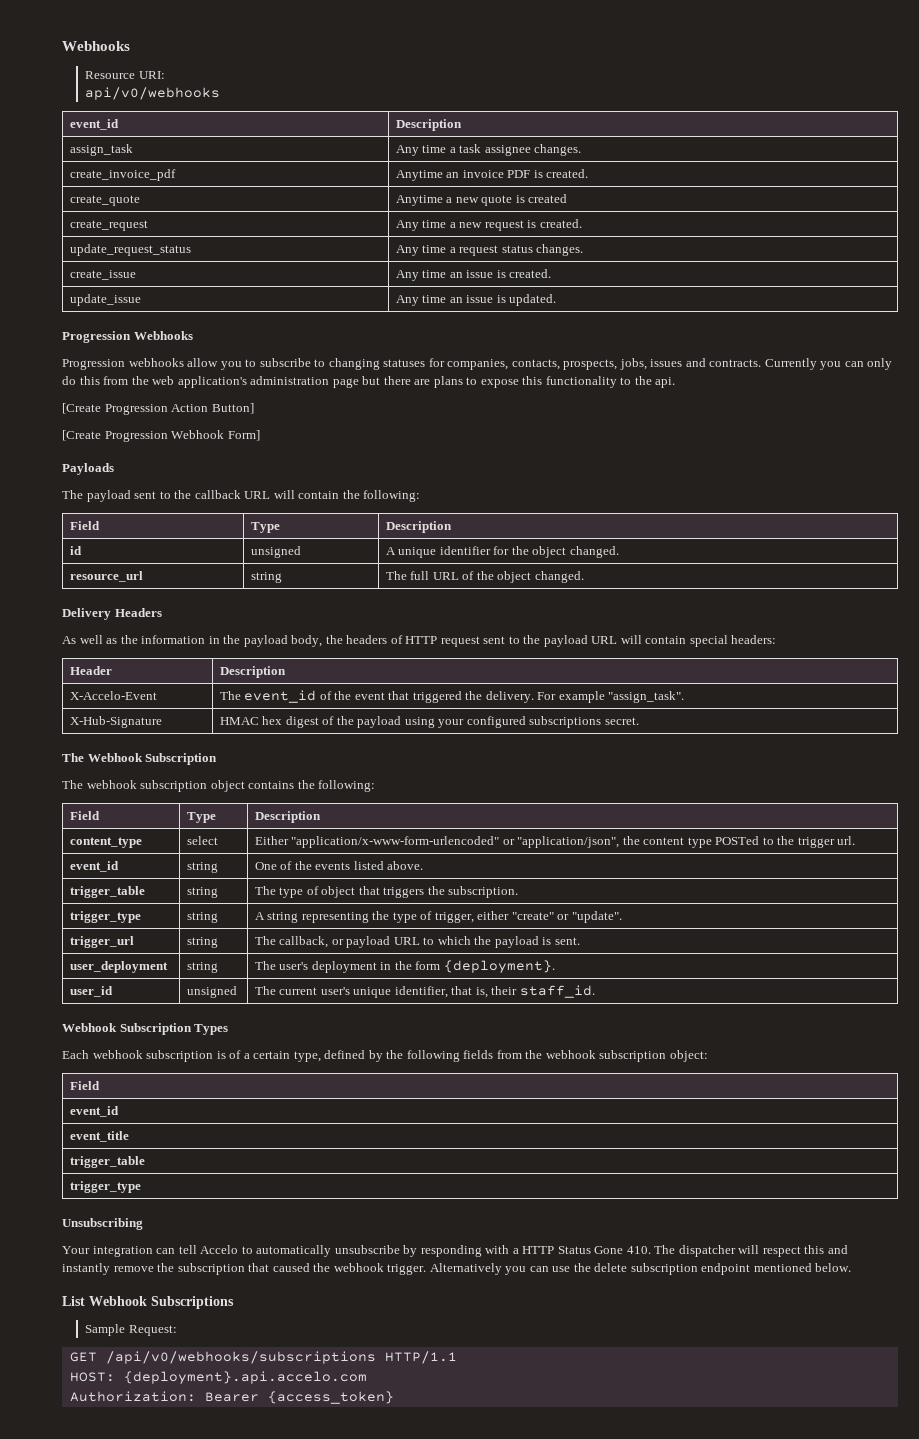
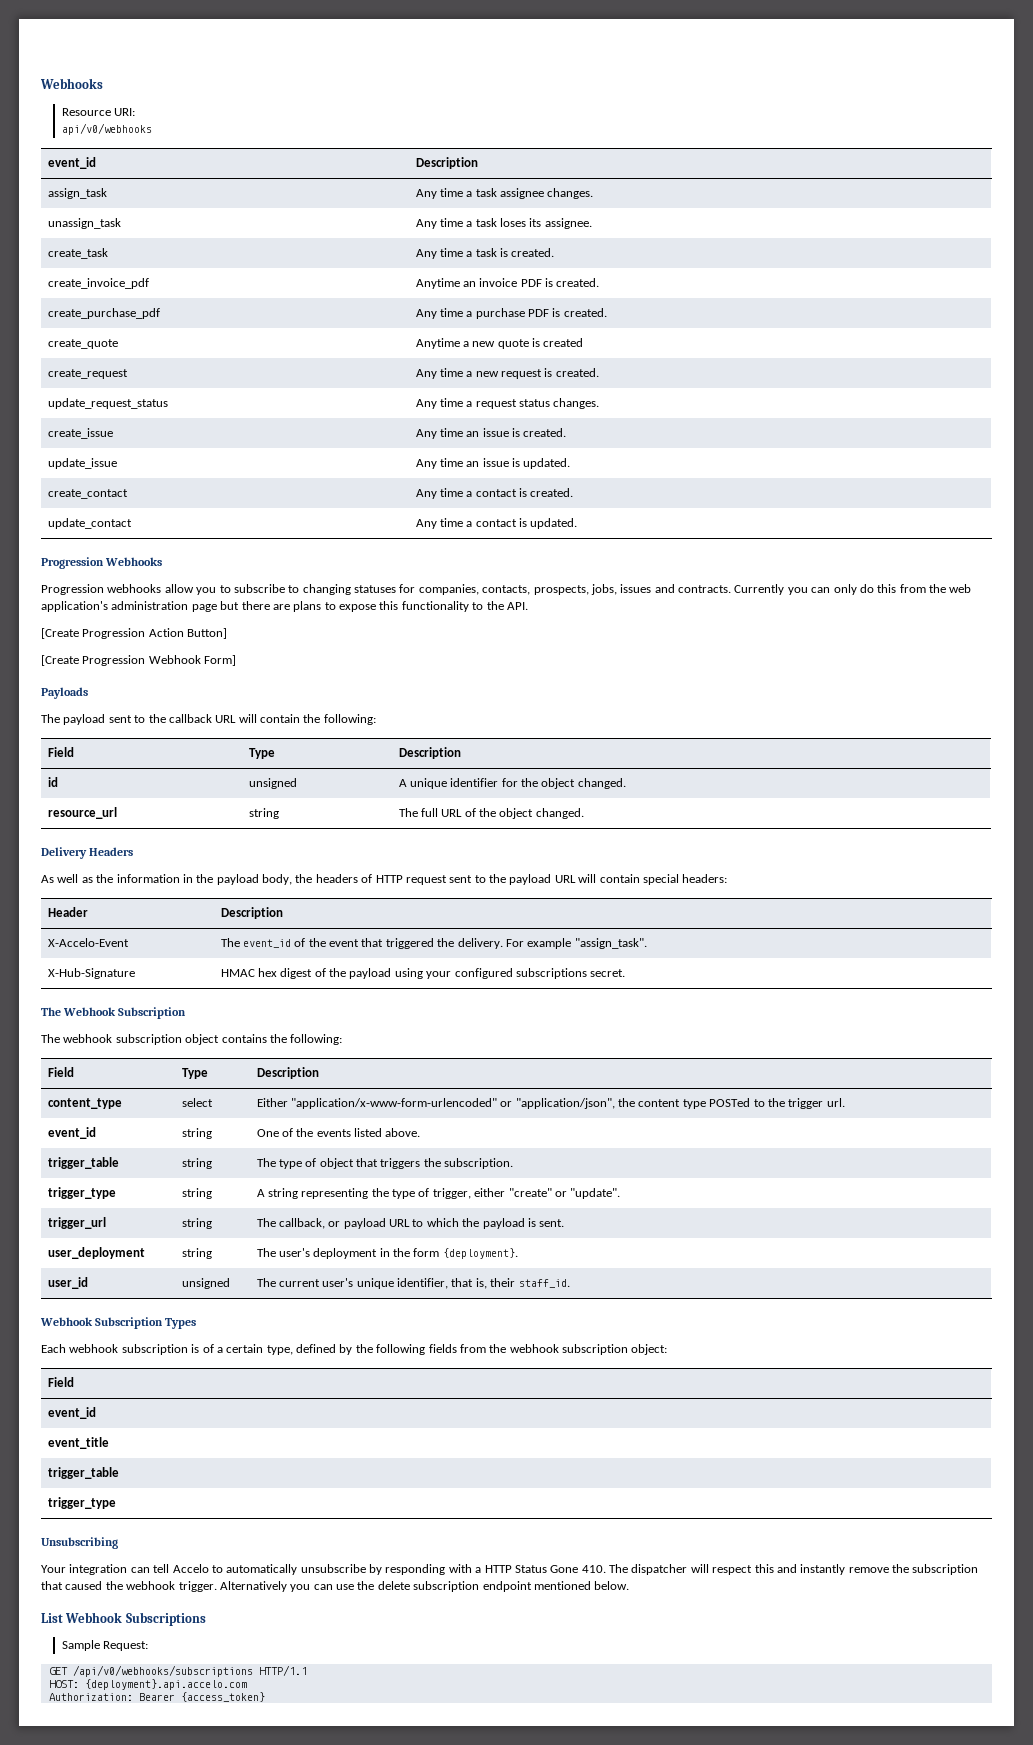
(582, 150) none -> [47,218,121,229] [415,218,592,229] [47,248,108,259] [415,248,555,259] // unassign_task | Any time a task loses its assignee. // create_task | Any time a task is created.
(589, 173) none -> [47,308,160,319] [415,308,607,319] // create_purchase_pdf | Any time a purchase PDF is created.
(557, 300) none -> [47,489,128,499] [415,488,574,499] [47,518,132,529] [415,518,578,529] // create_contact | Any time a contact is created. // update_contact | Any time a contact is updated.
[655,377,676,388] api. -> [506,602,528,610] API.

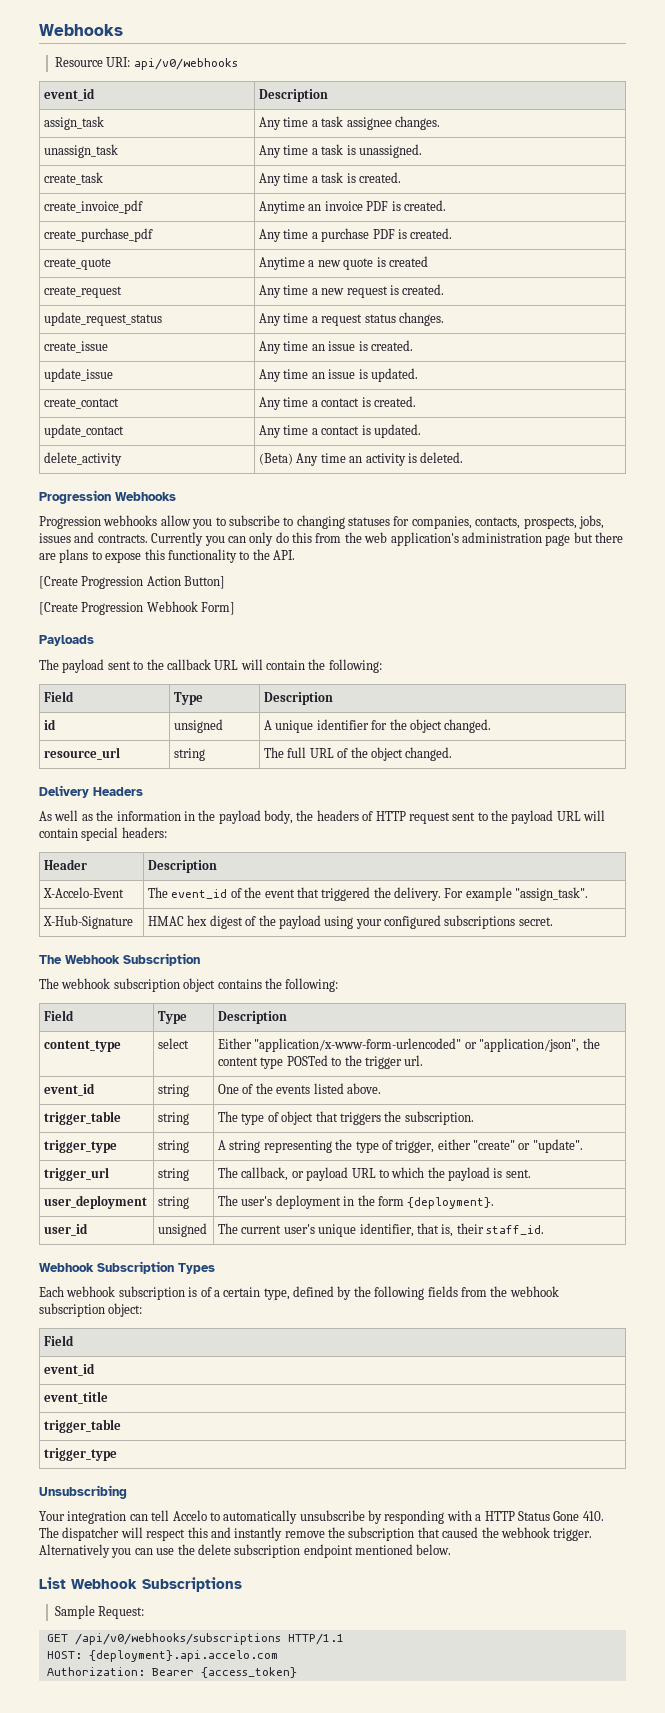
(136, 112) // -> (131, 62) none
[500,218,592,229] loses its assignee. -> [346,144,422,158] is unassigned.
(578, 523) none -> [44,452,123,466] [259,452,464,466] // delete_activity | (Beta) Any time an activity is deleted.

